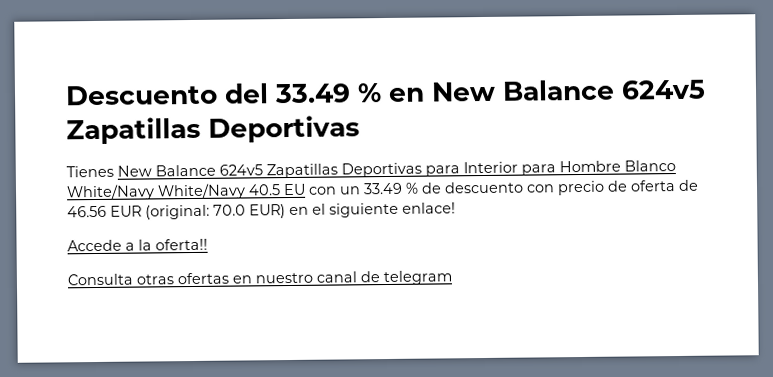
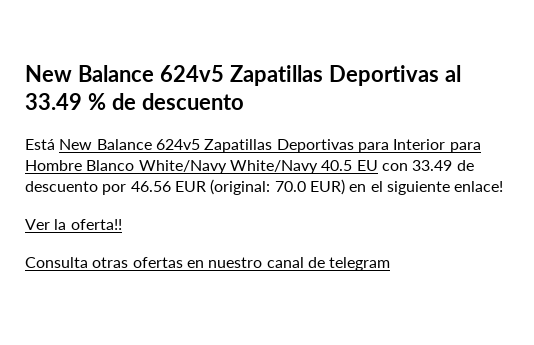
[65,79,706,106] [66,115,360,145] [66,165,114,178] Descuento del 33.49 % en New Balance 624v5 Zapatillas Deportivas // Tienes -> [25,65,461,86] [25,93,244,110] [25,139,55,150] New Balance 624v5 Zapatillas Deportivas al 33.49 % de descuento // Está
[339,179,699,196] un 33.49 % de descuento con precio de oferta de -> [412,160,474,171] [25,181,127,195] 33.49 de descuento por
[67,239,135,252] Accede a -> [25,219,50,230] Ver

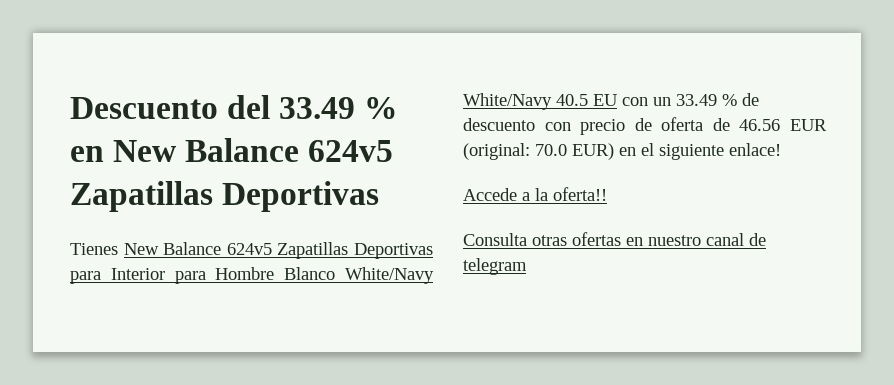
[25,65,461,86] [25,93,244,110] [25,139,55,150] New Balance 624v5 Zapatillas Deportivas al 33.49 % de descuento // Está -> [70,95,399,119] [70,138,394,162] [70,181,380,212] [70,243,118,255] Descuento del 33.49 % en New Balance 624v5 Zapatillas Deportivas // Tienes
[412,160,474,171] [25,181,127,195] 33.49 de descuento por -> [653,93,759,106] [463,117,730,135] un 33.49 % de descuento con precio de oferta de
[25,219,50,230] Ver -> [463,188,530,201] Accede a

